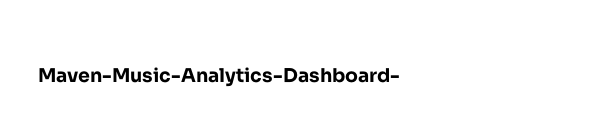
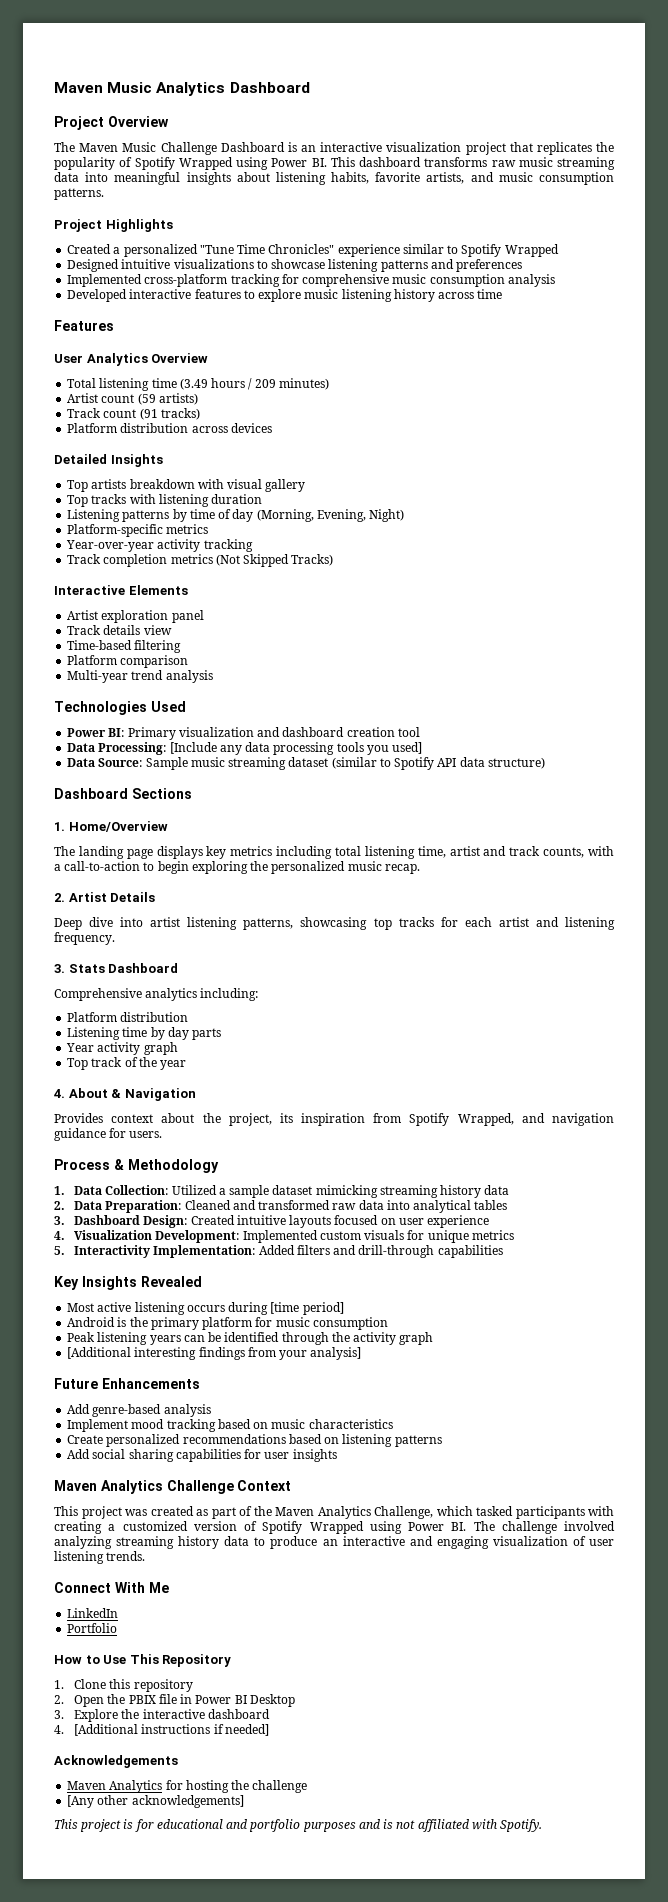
[38,67,400,87] Maven-Music-Analytics-Dashboard- -> [54,82,310,96] [54,116,169,130] [54,142,615,155] [54,157,615,170] [54,172,614,185] [54,188,104,200] [54,219,173,232] [67,244,559,257] [67,259,523,272] [67,274,555,287] [67,289,503,302] [54,320,114,331] [54,353,209,366] [67,378,329,391] [67,393,198,405] [67,408,200,420] [67,423,272,433] [54,454,163,467] [67,479,306,492] [67,494,263,507] [67,509,405,522] [67,524,209,537] [66,539,253,552] [67,554,334,567] [54,585,188,595] [67,610,204,623] [67,625,172,635] [67,640,182,653] [67,655,189,668] [67,670,213,683] [54,701,186,715] [67,727,420,740] [67,742,423,755] [67,757,545,770] [54,788,192,799] [54,821,168,832] [54,846,614,859] [54,861,420,874] [54,892,156,902] [54,917,616,930] [54,932,115,945] [54,963,179,973] [54,988,259,1001] [67,1012,189,1022] [67,1027,222,1040] [66,1042,178,1055] [67,1057,187,1070] [54,1088,196,1101] [54,1113,614,1126] [54,1128,163,1141] [54,1159,219,1173] [54,1185,510,1198] [54,1200,508,1213] [54,1215,490,1228] [54,1230,514,1243] [54,1245,503,1258] [54,1276,202,1290] [67,1302,344,1315] [67,1317,388,1330] [67,1332,434,1345] [67,1347,362,1360] [54,1378,200,1389] [67,1404,211,1417] [67,1419,393,1432] [67,1434,442,1447] [67,1449,337,1462] [54,1480,292,1494] [54,1506,614,1519] [54,1521,615,1534] [54,1536,614,1549] [54,1551,146,1564] [54,1582,169,1593] [67,1608,119,1618] [67,1623,118,1633] [54,1654,232,1667] [54,1679,193,1692] [54,1694,295,1707] [54,1709,270,1722] [54,1724,269,1736] [54,1755,178,1768] [67,1780,308,1793] [67,1795,244,1808] [54,1819,543,1832] Maven Music Analytics Dashboard // Project Overview // The Maven Music Challenge Dashboard is an interactive visualization project that replicates the popularity of Spotify Wrapped using Power BI. This dashboard transforms raw music streaming data into meaningful insights about listening habits, favorite artists, and music consumption patterns. // Project Highlights // Created a personalized "Tune Time Chronicles" experience similar to Spotify Wrapped // Designed intuitive visualizations to showcase listening patterns and preferences // Implemented cross-platform tracking for comprehensive music consumption analysis // Developed interactive features to explore music listening history across time // Features // User Analytics Overview // Total listening time (3.49 hours / 209 minutes) // Artist count (59 artists) // Track count (91 tracks) // Platform distribution across devices // Detailed Insights // Top artists breakdown with visual gallery // Top tracks with listening duration // Listening patterns by time of day (Morning, Evening, Night) // Platform-specific metrics // Year-over-year activity tracking // Track completion metrics (Not Skipped Tracks) // Interactive Elements // Artist exploration panel // Track details view // Time-based filtering // Platform comparison // Multi-year trend analysis // Technologies Used // Power BI: Primary visualization and dashboard creation tool // Data Processing: [Include any data processing tools you used] // Data Source: Sample music streaming dataset (similar to Spotify API data structure) // Dashboard Sections // 1. Home/Overview // The landing page displays key metrics including total listening time, artist and track counts, with a call-to-action to begin exploring the personalized music recap. // 2. Artist Details // Deep dive into artist listening patterns, showcasing top tracks for each artist and listening frequency. // 3. Stats Dashboard // Comprehensive analytics including: // Platform distribution // Listening time by day parts // Year activity graph // Top track of the year // 4. About & Navigation // Provides context about the project, its inspiration from Spotify Wrapped, and navigation guidance for users. // Process & Methodology // 1. Data Collection: Utilized a sample dataset mimicking streaming history data // 2. Data Preparation: Cleaned and transformed raw data into analytical tables // 3. Dashboard Design: Created intuitive layouts focused on user experience // 4. Visualization Development: Implemented custom visuals for unique metrics // 5. Interactivity Implementation: Added filters and drill-through capabilities // Key Insights Revealed // Most active listening occurs during [time period] // Android is the primary platform for music consumption // Peak listening years can be identified through the activity graph // [Additional interesting findings from your analysis] // Future Enhancements // Add genre-based analysis // Implement mood tracking based on music characteristics // Create personalized recommendations based on listening patterns // Add social sharing capabilities for user insights // Maven Analytics Challenge Context // This project was created as part of the Maven Analytics Challenge, which tasked participants with creating a customized version of Spotify Wrapped using Power BI. The challenge involved analyzing streaming history data to produce an interactive and engaging visualization of user listening trends. // Connect With Me // LinkedIn // Portfolio // How to Use This Repository // 1. Clone this repository // 2. Open the PBIX file in Power BI Desktop // 3. Explore the interactive dashboard // 4. [Additional instructions if needed] // Acknowledgements // Maven Analytics for hosting the challenge // [Any other acknowledgements] // This project is for educational and portfolio purposes and is not affiliated with Spotify.

